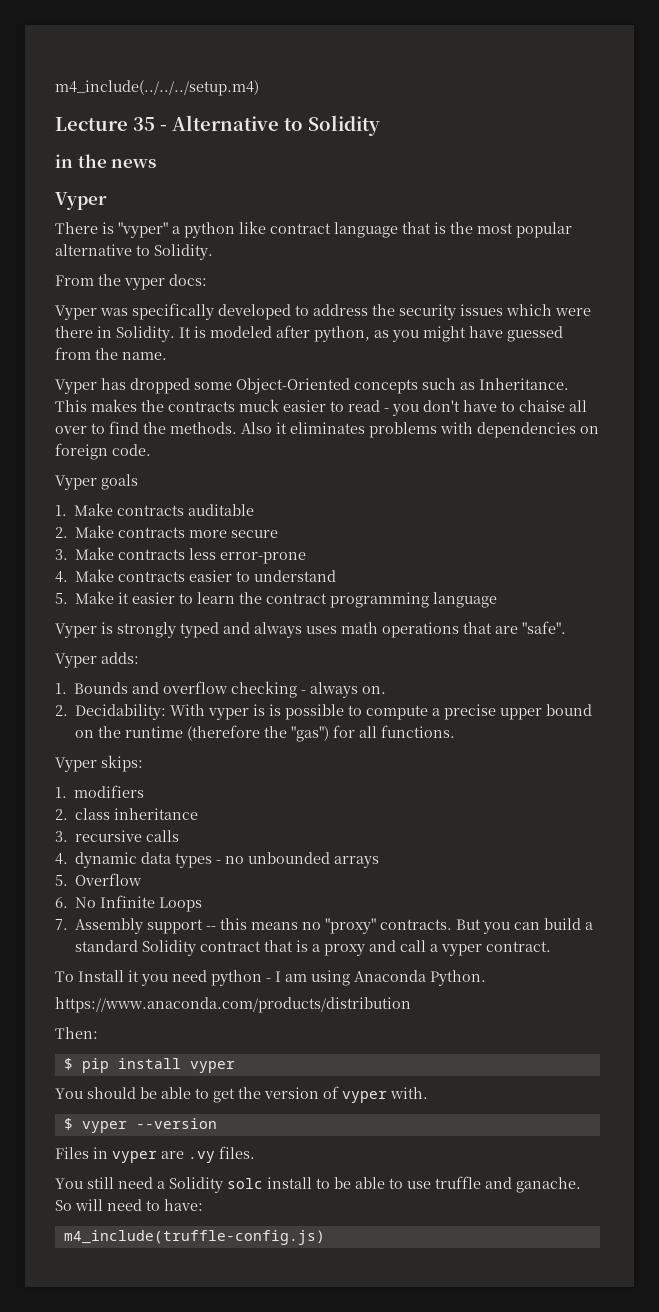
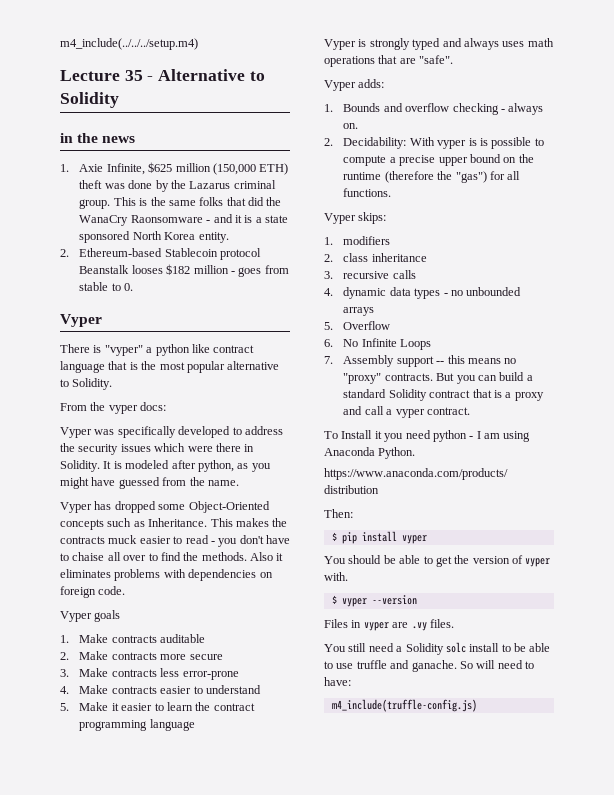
(157, 163) none -> [60,162,289,175] [79,180,276,192] [79,197,282,209] [79,214,289,226] [79,231,229,243] [60,248,262,260] [79,264,289,277] [79,282,134,291] // 1. Axie Infinite, $625 million (150,000 ETH) theft was done by the Lazarus criminal group. This is the same folks that did the WanaCry Raonsomware - and it is a state sponsored North Korea entity. // 2. Ethereum-based Stablecoin protocol Beanstalk looses $182 million - goes from stable to 0.

